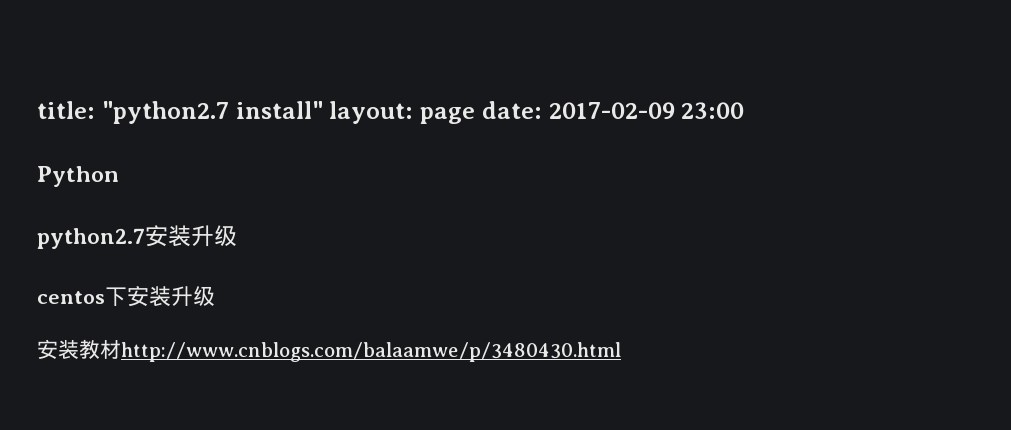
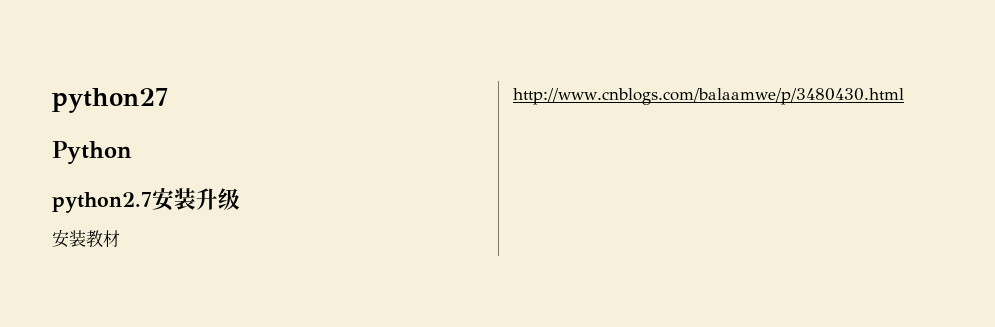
[37,101,745,124] title: "python2.7 install" layout: page date: 2017-02-09 23:00 -> [52,88,168,113] python27
[37,286,215,307] // centos下安装升级 -> (240, 199) none

